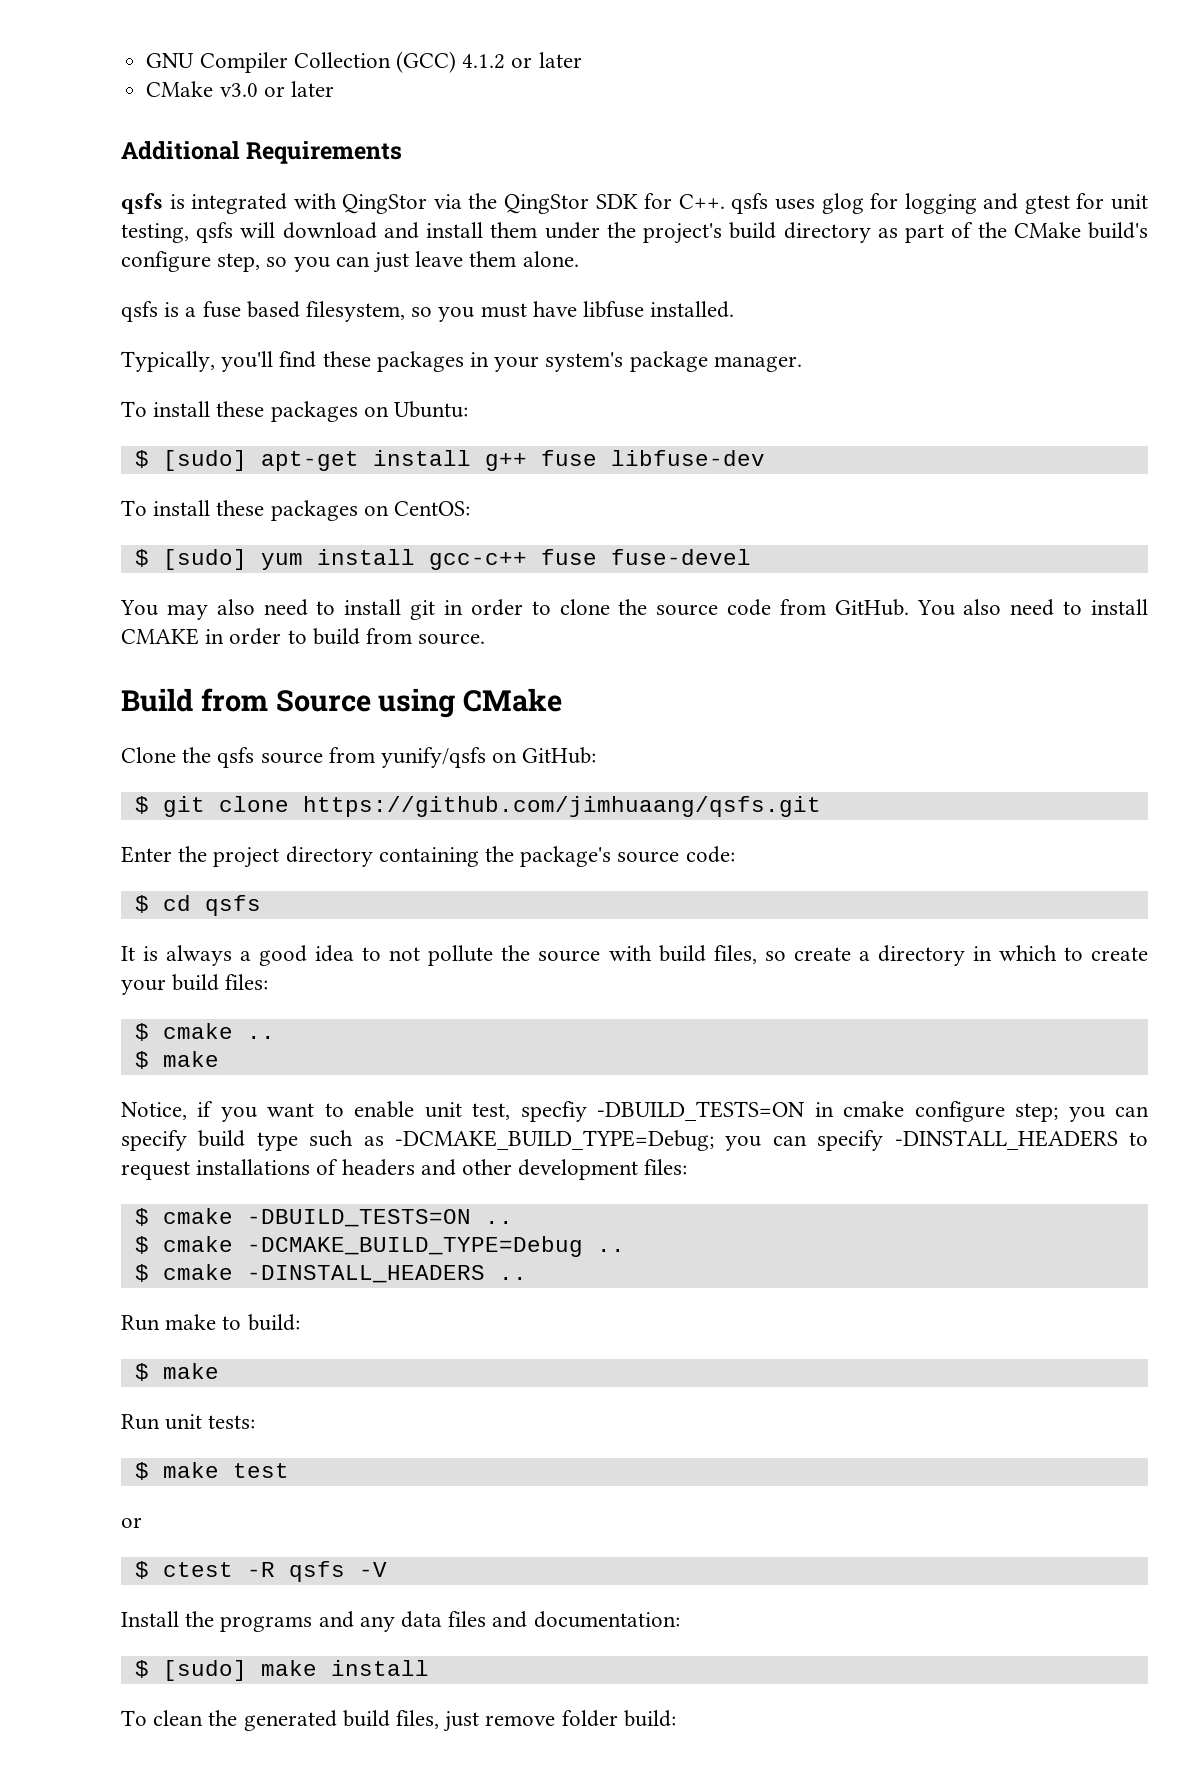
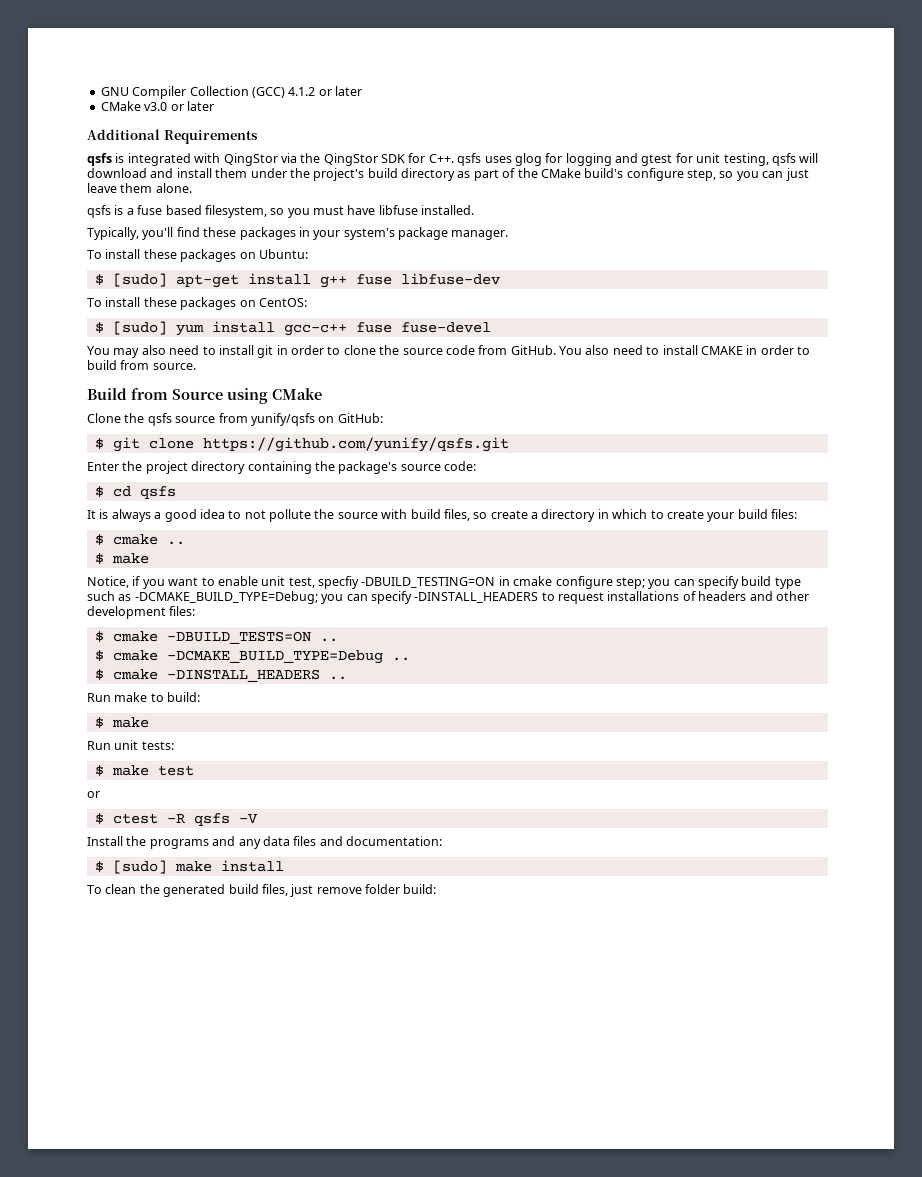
[302,796,821,817] https://github.com/jimhuaang/qsfs.git -> [202,437,509,452] https://github.com/yunify/qsfs.git
[597,1101,806,1121] -DBUILD_TESTS=ON -> [361,577,496,588] -DBUILD_TESTING=ON

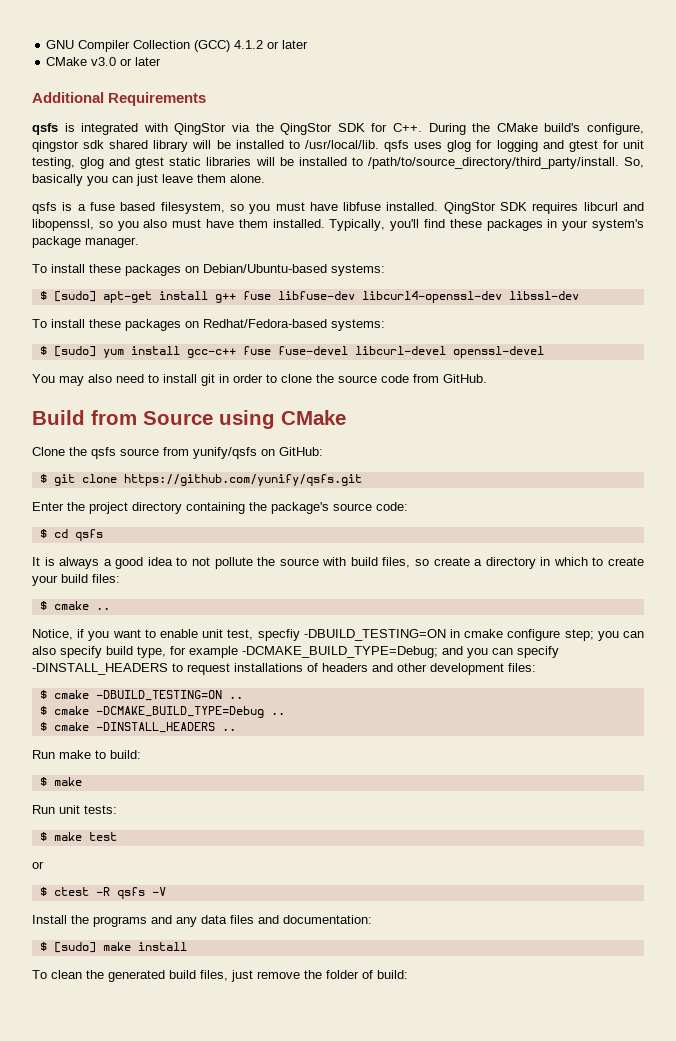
(454, 158) none -> [428,123,645,135] [32,140,379,152] During the CMake build's configure, qingstor sdk shared library will be installed to /usr/local/lib.
[771,153,819,166] [87,168,734,181] qsfs will download and install them under the project's build directory as part of the CMake build's configure step, so -> [80,157,644,169] [32,174,83,186] glog and gtest static libraries will be installed to /path/to/source_directory/third_party/install. So, basically
(475, 210) // -> [443,202,644,214] [32,219,325,231] QingStor SDK requires libcurl and libopenssl, so you also must have them installed.
[258,249,308,259] Ubuntu: -> [203,264,385,276] Debian/Ubuntu-based systems:
[87,297,307,310] // To install these packages on CentOS: -> [361,291,579,303] [32,319,385,331] libcurl4-openssl-dev libssl-dev // To install these packages on Redhat/Fedora-based systems:
(491, 327) none -> [354,346,544,358] libcurl-devel openssl-devel
[559,345,810,355] [87,360,196,370] You also need to install CMAKE in order to build from source. -> (487, 378) none
[94,553,149,564] // $ make -> (110, 608) none
(695, 582) none -> [32,646,56,655] also
[774,577,801,589] [87,591,318,604] type such as -DCMAKE_BUILD_TYPE=Debug; -> [137,646,463,658] type, for example -DCMAKE_BUILD_TYPE=Debug; and
[166,631,311,644] -DBUILD_TESTS=ON -> [95,690,222,701] -DBUILD_TESTING=ON
[365,884,400,894] folder -> [304,970,373,979] the folder of

